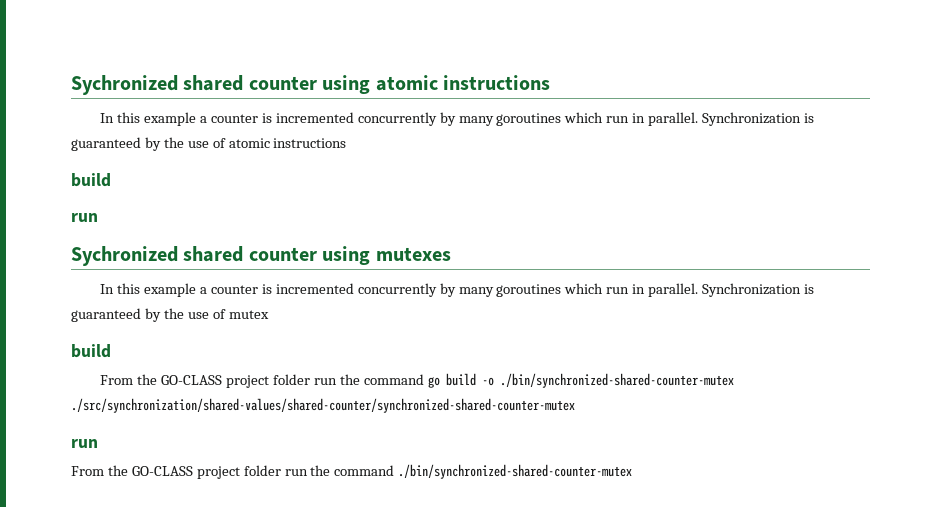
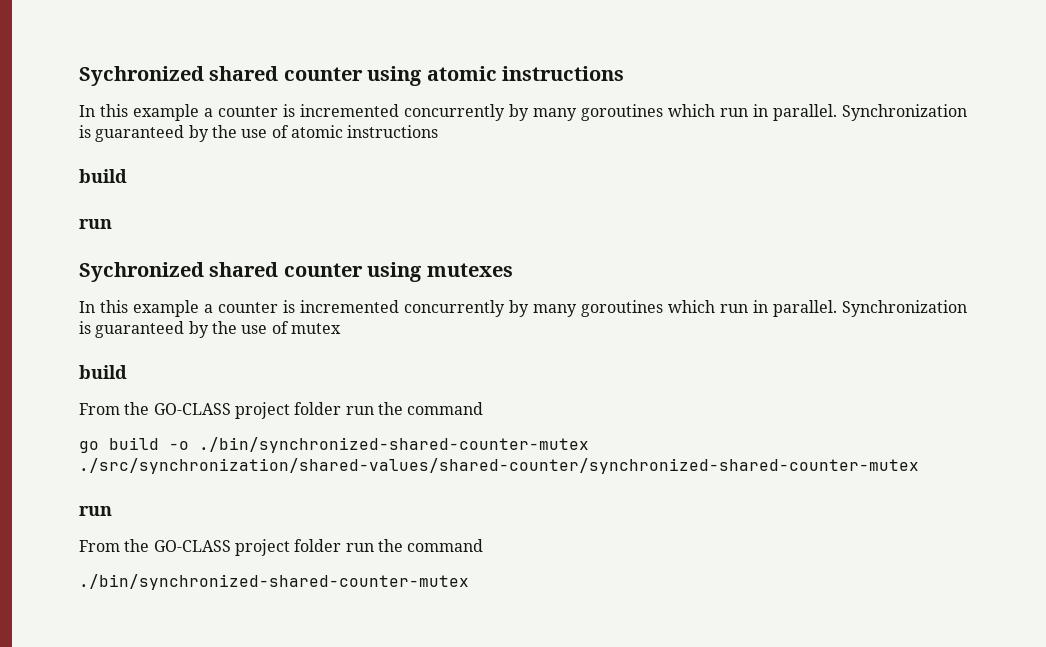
(424, 379) none -> (484, 408) //
(395, 470) none -> (484, 545) //

